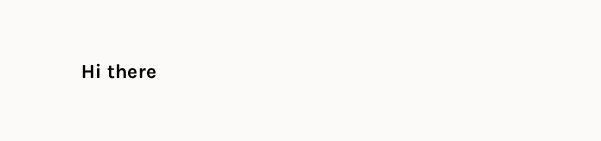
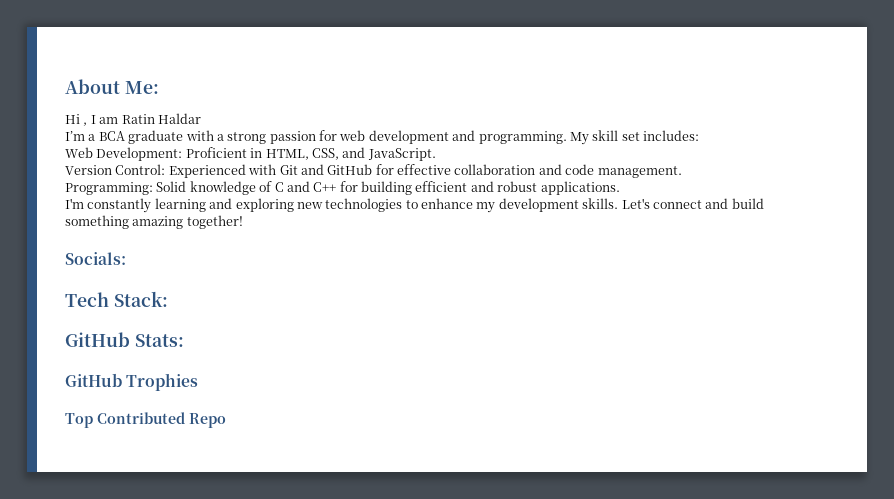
[81,63,158,79] Hi there -> [65,79,159,94] [65,113,201,126] [65,130,699,145] [65,147,436,161] [65,164,682,178] [65,181,620,195] [65,198,764,213] [65,215,243,229] [65,252,126,265] [65,291,168,307] [65,332,184,347] [65,373,199,391] [65,412,226,428] About Me: // Hi , I am Ratin Haldar // I’m a BCA graduate with a strong passion for web development and programming. My skill set includes: // Web Development: Proficient in HTML, CSS, and JavaScript. // Version Control: Experienced with Git and GitHub for effective collaboration and code management. // Programming: Solid knowledge of C and C++ for building efficient and robust applications. // I'm constantly learning and exploring new technologies to enhance my development skills. Let's connect and build something amazing together! // Socials: // Tech Stack: // GitHub Stats: // GitHub Trophies // Top Contributed Repo

